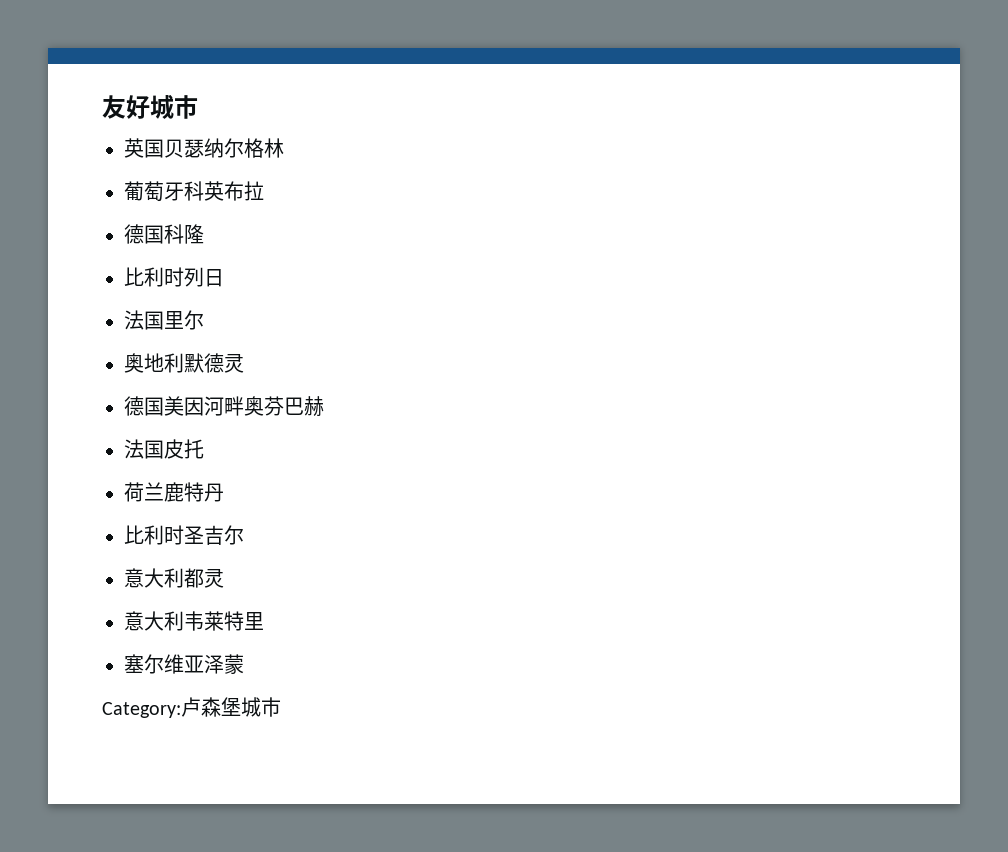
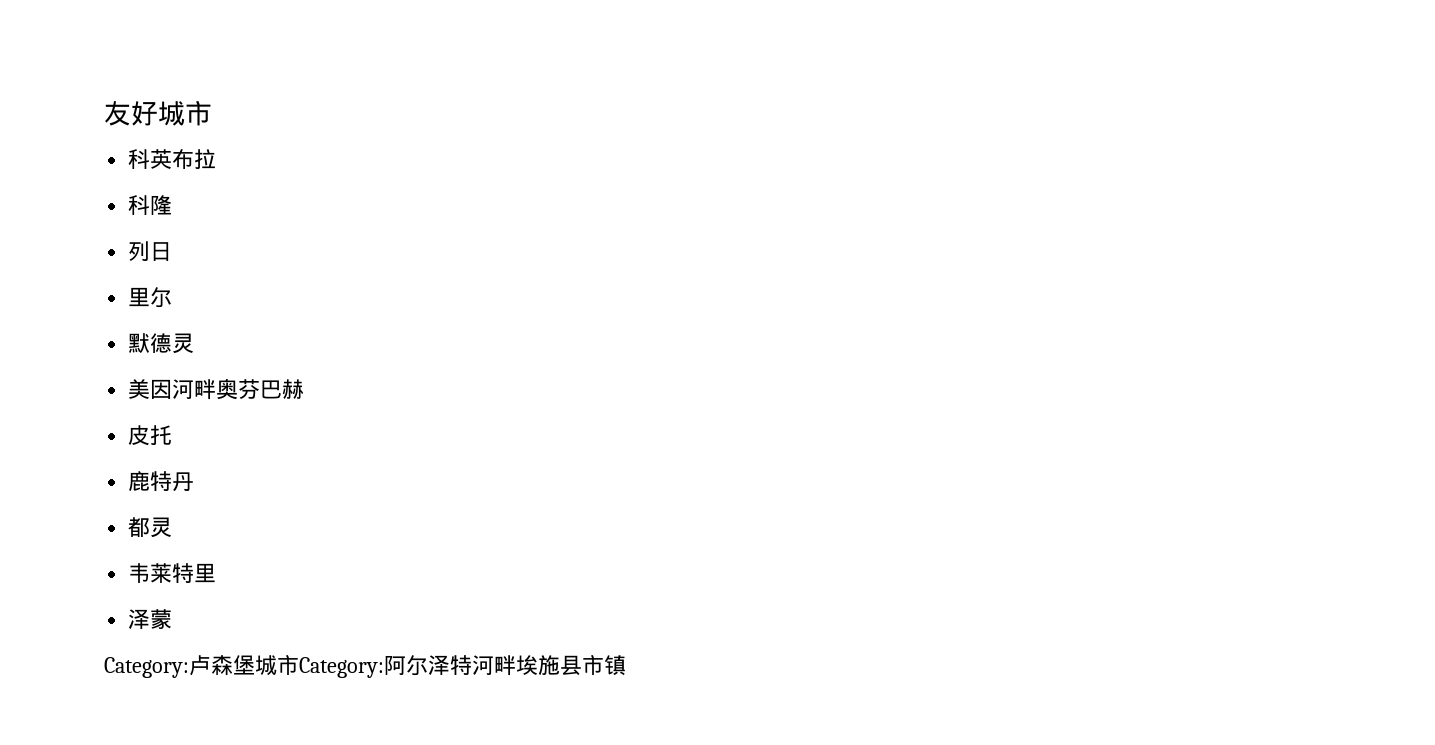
[124,138,284,158] [124,181,184,202] 英国贝瑟纳尔格林 // 葡萄牙 -> (212, 113) none
[124,224,164,244] 德国 -> (217, 159) none
[124,267,184,287] 比利时 -> (173, 205) none
[124,310,164,330] 法国 -> (173, 251) none
[124,353,184,373] 奥地利 -> (173, 297) none
[124,396,164,416] 德国 -> (195, 343) none
[124,439,164,459] 法国 -> (305, 389) none
[124,482,164,502] 荷兰 -> (173, 435) none
[124,525,244,545] [124,568,184,588] 比利时圣吉尔 // 意大利 -> (195, 482) none
[124,611,184,631] 意大利 -> (173, 527) none
[124,654,204,674] 塞尔维亚 -> (217, 573) none
(281, 707) none -> [299,655,626,678] Category:阿尔泽特河畔埃施县市镇

